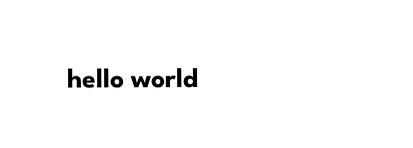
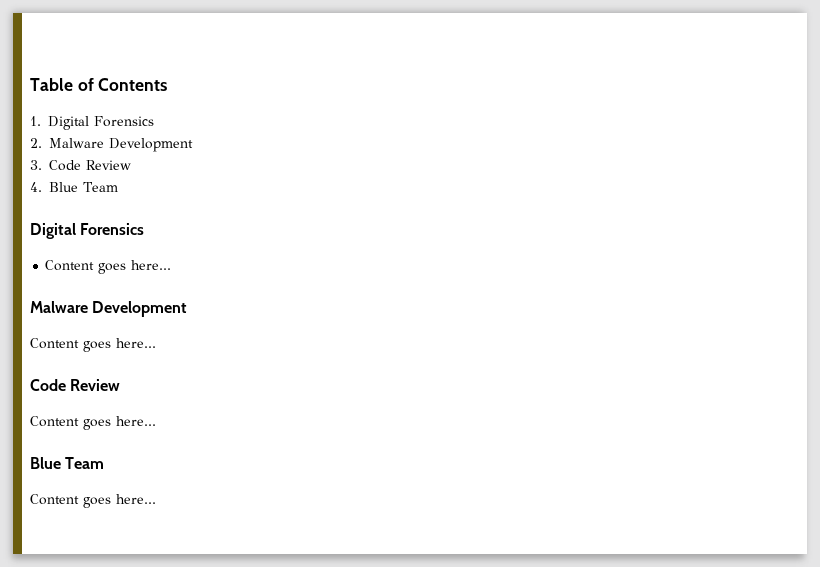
[66,68,200,89] hello world -> [30,78,168,91] [30,116,154,130] [30,138,193,152] [30,160,131,171] [30,182,118,192] [30,223,145,239] [45,260,172,274] [30,301,188,317] [30,338,156,352] [30,379,121,391] [30,416,156,430] [30,457,105,469] [30,494,156,508] Table of Contents // 1. Digital Forensics // 2. Malware Development // 3. Code Review // 4. Blue Team // Digital Forensics // Content goes here... // Malware Development // Content goes here... // Code Review // Content goes here... // Blue Team // Content goes here...

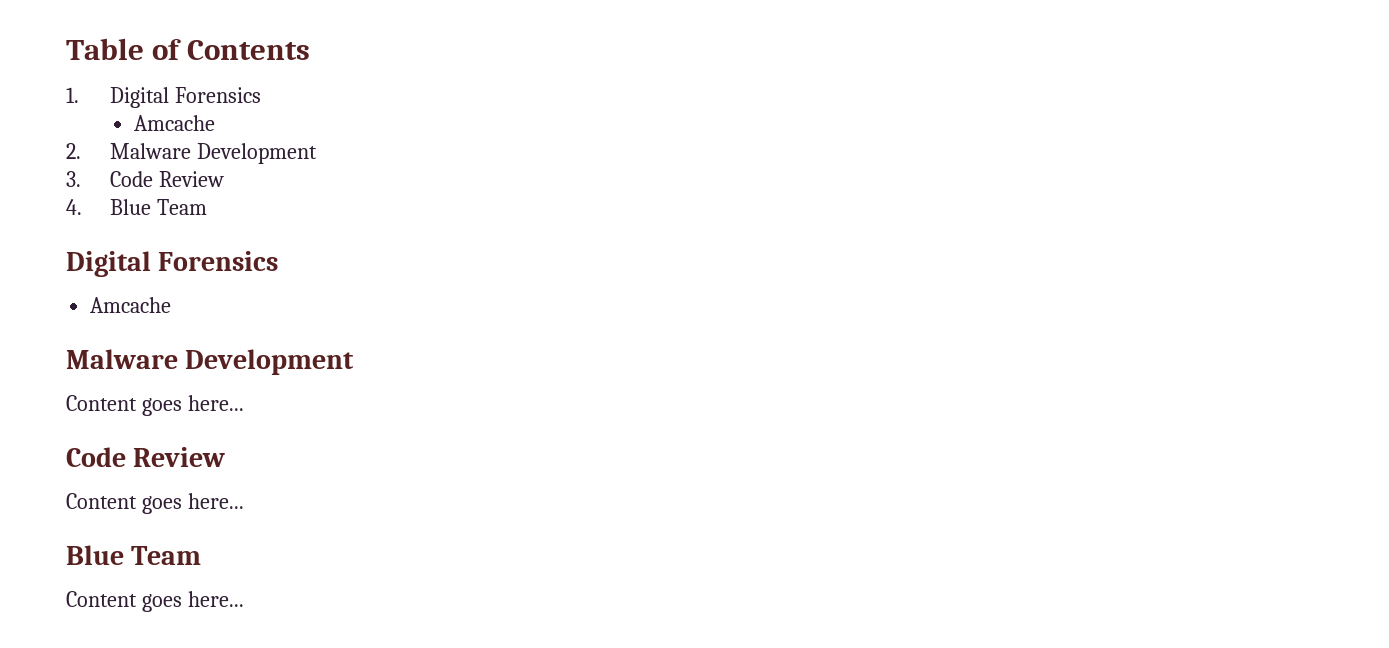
(154, 121) none -> [133,115,215,131] // Amcache
[45,260,172,274] Content goes here... -> [90,297,172,313] Amcache

